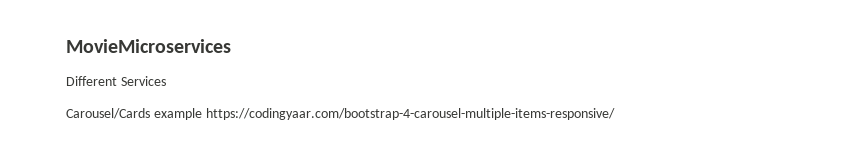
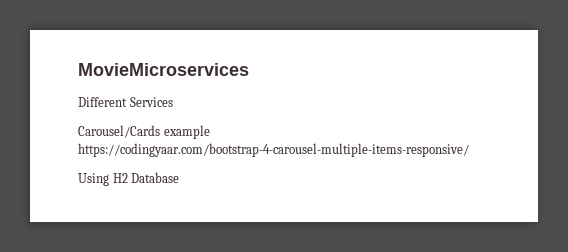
(615, 114) none -> [78,172,180,186] // Using H2 Database

